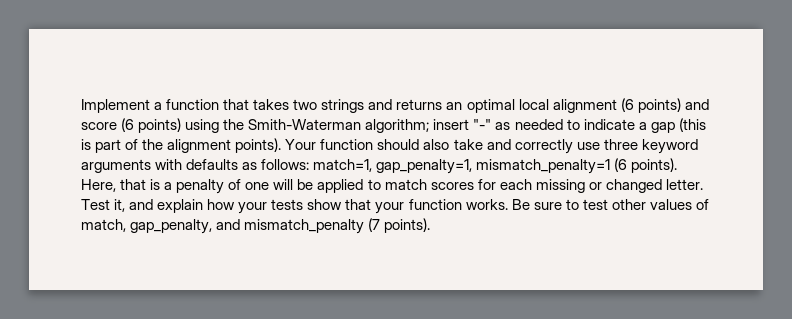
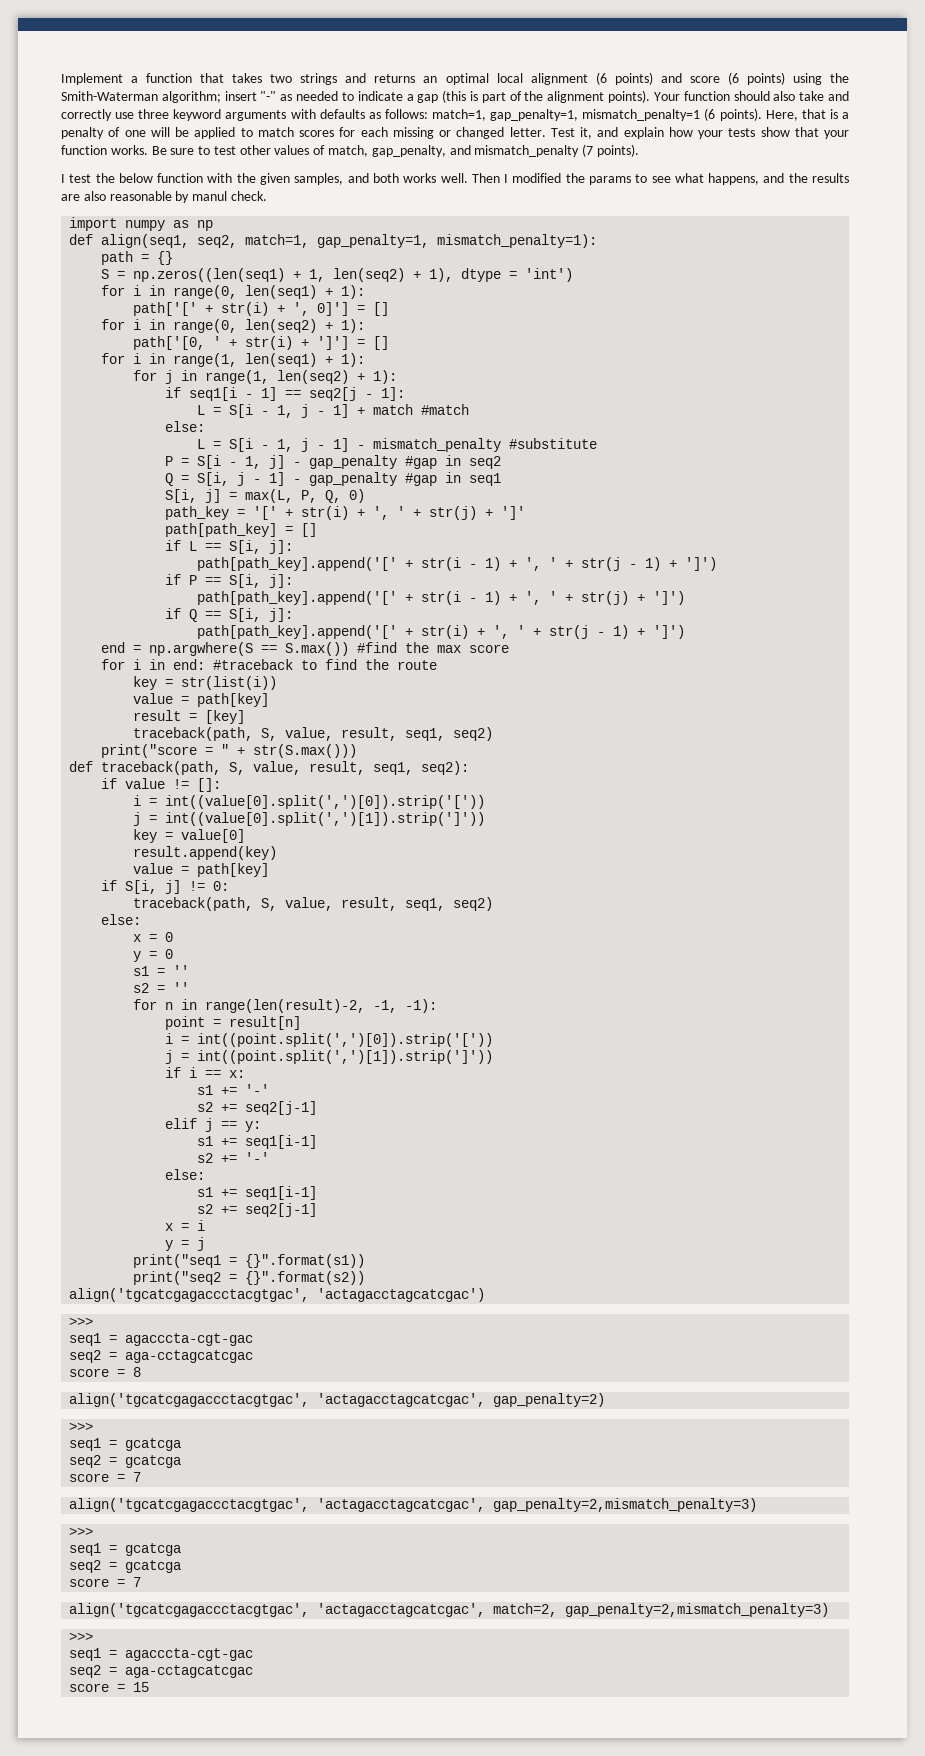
(431, 225) none -> [61,173,849,185] [61,191,267,203] [69,217,214,231] [69,234,598,248] [101,251,174,265] [101,268,574,282] [101,285,366,299] [133,302,390,316] [101,319,366,333] [133,336,390,350] [101,353,366,367] [133,370,398,384] [165,387,406,401] [197,404,470,418] [165,421,206,432] [197,438,598,452] [165,455,502,469] [165,472,502,486] [165,489,366,503] [165,506,526,520] [165,523,318,537] [165,540,294,554] [197,557,718,571] [165,574,294,588] [197,591,686,605] [165,608,294,622] [197,625,686,639] [101,642,510,656] [101,659,438,670] [133,676,278,690] [133,693,270,707] [133,710,246,724] [133,727,494,741] [101,744,358,758] [69,761,470,775] [101,778,222,792] [133,795,486,809] [133,812,486,826] [133,829,246,843] [133,846,278,860] [133,863,270,877] [101,880,230,894] [133,897,494,911] [101,914,142,925] [133,932,174,942] [133,949,174,962] [133,965,190,976] [133,982,190,993] [133,999,438,1013] [165,1016,302,1030] [165,1033,494,1047] [165,1050,494,1064] [165,1067,246,1078] [197,1084,270,1095] [197,1101,318,1115] [165,1118,262,1132] [197,1135,318,1149] [197,1152,270,1163] [165,1169,206,1180] [197,1186,318,1200] [197,1203,318,1217] [165,1220,206,1231] [165,1237,206,1251] [133,1254,366,1268] [133,1271,366,1285] [69,1288,486,1302] [69,1317,94,1326] [69,1333,254,1346] [69,1350,254,1363] [69,1367,142,1377] [69,1393,606,1407] [69,1422,94,1431] [69,1438,182,1451] [69,1455,182,1468] [69,1472,142,1482] [69,1498,758,1512] [69,1527,94,1536] [69,1543,182,1556] [69,1560,182,1573] [69,1577,142,1587] [69,1603,830,1617] [69,1632,94,1641] [69,1648,254,1661] [69,1665,254,1678] [69,1682,150,1692] // I test the below function with the given samples, and both works well. Then I modified the params to see what happens, and the results are also reasonable by manul check. // import numpy as np // def align(seq1, seq2, match=1, gap_penalty=1, mismatch_penalty=1): // path = {} // S = np.zeros((len(seq1) + 1, len(seq2) + 1), dtype = 'int') // for i in range(0, len(seq1) + 1): // path['[' + str(i) + ', 0]'] = [] // for i in range(0, len(seq2) + 1): // path['[0, ' + str(i) + ']'] = [] // for i in range(1, len(seq1) + 1): // for j in range(1, len(seq2) + 1): // if seq1[i - 1] == seq2[j - 1]: // L = S[i - 1, j - 1] + match #match // else: // L = S[i - 1, j - 1] - mismatch_penalty #substitute // P = S[i - 1, j] - gap_penalty #gap in seq2 // Q = S[i, j - 1] - gap_penalty #gap in seq1 // S[i, j] = max(L, P, Q, 0) // path_key = '[' + str(i) + ', ' + str(j) + ']' // path[path_key] = [] // if L == S[i, j]: // path[path_key].append('[' + str(i - 1) + ', ' + str(j - 1) + ']') // if P == S[i, j]: // path[path_key].append('[' + str(i - 1) + ', ' + str(j) + ']') // if Q == S[i, j]: // path[path_key].append('[' + str(i) + ', ' + str(j - 1) + ']') // end = np.argwhere(S == S.max()) #find the max score // for i in end: #traceback to find the route // key = str(list(i)) // value = path[key] // result = [key] // traceback(path, S, value, result, seq1, seq2) // print("score = " + str(S.max())) // def traceback(path, S, value, result, seq1, seq2): // if value != []: // i = int((value[0].split(',')[0]).strip('[')) // j = int((value[0].split(',')[1]).strip(']')) // key = value[0] // result.append(key) // value = path[key] // if S[i, j] != 0: // traceback(path, S, value, result, seq1, seq2) // else: // x = 0 // y = 0 // s1 = '' // s2 = '' // for n in range(len(result)-2, -1, -1): // point = result[n] // i = int((point.split(',')[0]).strip('[')) // j = int((point.split(',')[1]).strip(']')) // if i == x: // s1 += '-' // s2 += seq2[j-1] // elif j == y: // s1 += seq1[i-1] // s2 += '-' // else: // s1 += seq1[i-1] // s2 += seq2[j-1] // x = i // y = j // print("seq1 = {}".format(s1)) // print("seq2 = {}".format(s2)) // align('tgcatcgagaccctacgtgac', 'actagacctagcatcgac') // >>> // seq1 = agacccta-cgt-gac // seq2 = aga-cctagcatcgac // score = 8 // align('tgcatcgagaccctacgtgac', 'actagacctagcatcgac', gap_penalty=2) // >>> // seq1 = gcatcga // seq2 = gcatcga // score = 7 // align('tgcatcgagaccctacgtgac', 'actagacctagcatcgac', gap_penalty=2,mismatch_penalty=3) // >>> // seq1 = gcatcga // seq2 = gcatcga // score = 7 // align('tgcatcgagaccctacgtgac', 'actagacctagcatcgac', match=2, gap_penalty=2,mismatch_penalty=3) // >>> // seq1 = agacccta-cgt-gac // seq2 = aga-cctagcatcgac // score = 15

